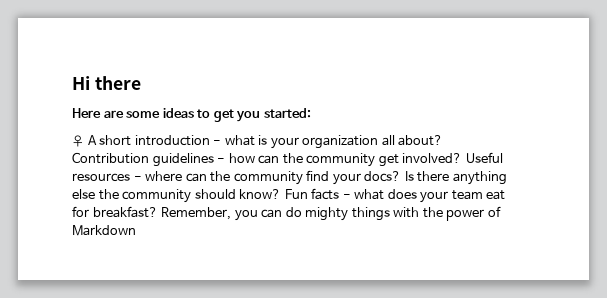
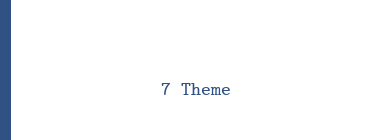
[72,76,141,90] [72,108,311,122] [72,135,444,149] [72,152,503,167] [72,170,507,185] [72,188,506,203] [72,206,501,221] [72,225,136,236] Hi there // Here are some ideas to get you started: // ♀ A short introduction - what is your organization all about? Contribution guidelines - how can the community get involved? Useful resources - where can the community find your docs? Is there anything else the community should know? Fun facts - what does your team eat for breakfast? Remember, you can do mighty things with the power of Markdown -> [161,83,231,95] 7 Theme

